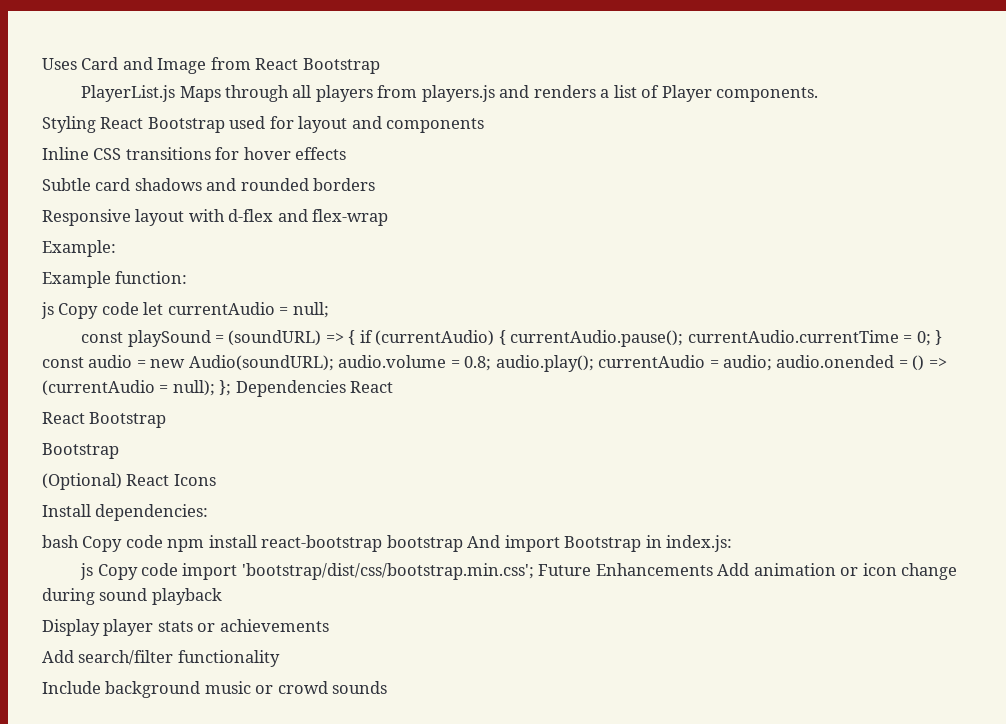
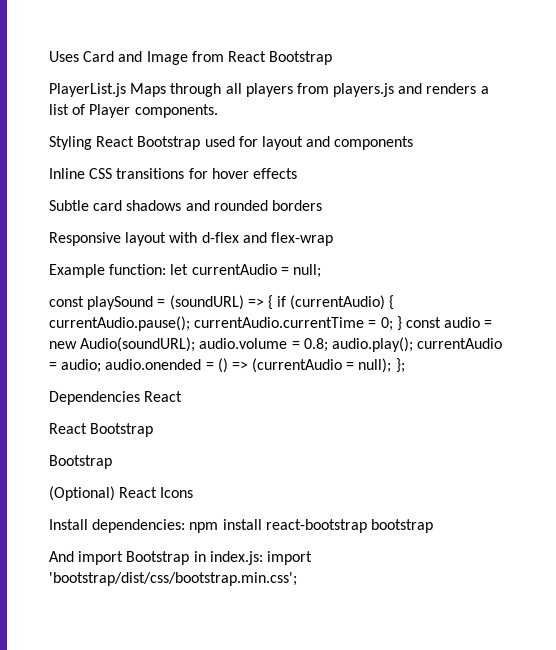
[42,240,116,257] // Example: -> (333, 239) none
[41,302,139,319] // js Copy code -> (167, 269) none
(232, 388) none -> (405, 365) //
[42,535,163,552] // bash Copy code -> (186, 526) none
(463, 543) none -> (433, 526) //
[80,563,958,580] [42,588,222,605] [42,619,329,636] [42,650,280,667] [42,681,388,698] // js Copy code import 'bootstrap/dist/css/bootstrap.min.css'; Future Enhancements Add animation or icon change during sound playback // Display player stats or achievements // Add search/filter functionality // Include background music or crowd sounds -> [266,551,312,565] [49,572,297,586] import 'bootstrap/dist/css/bootstrap.min.css';

